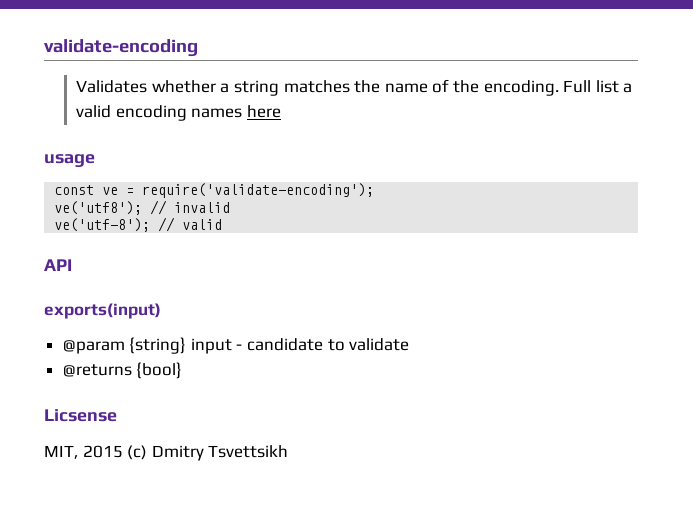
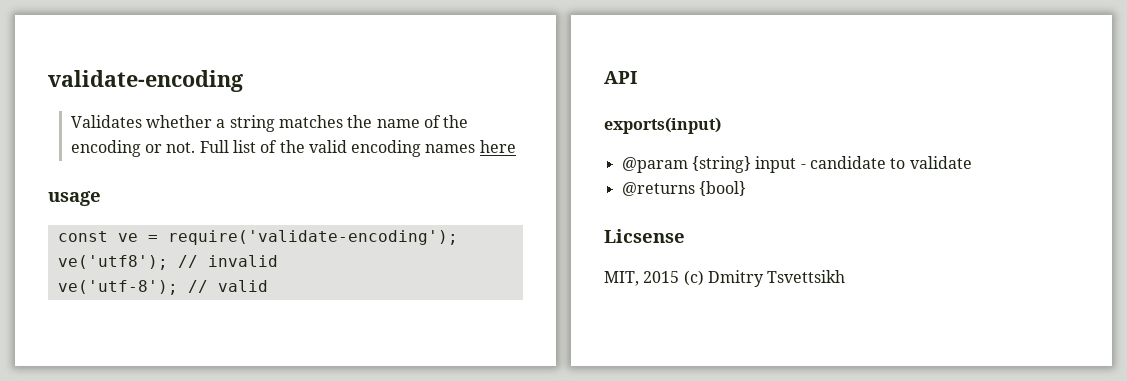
[483,80,633,96] encoding. Full list a -> [70,140,305,157] encoding or not. Full list of the

